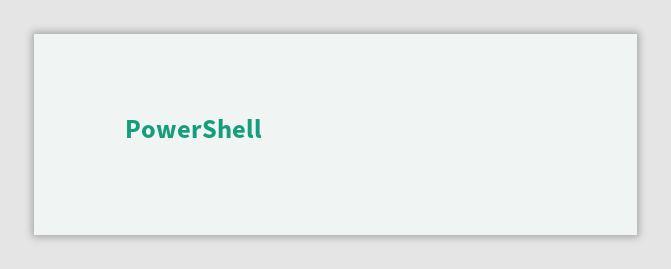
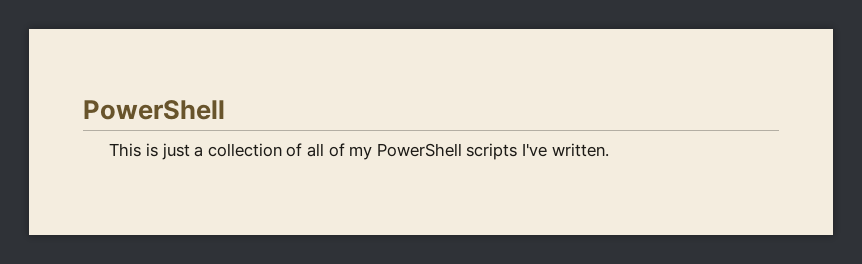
[125,119,262,138] PowerShell -> [83,100,225,120] [109,143,609,160] PowerShell // This is just a collection of all of my PowerShell scripts I've written.

